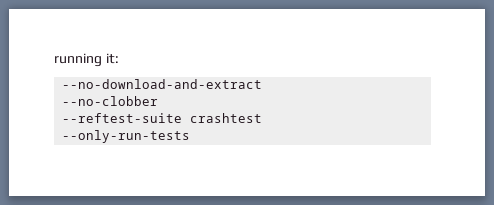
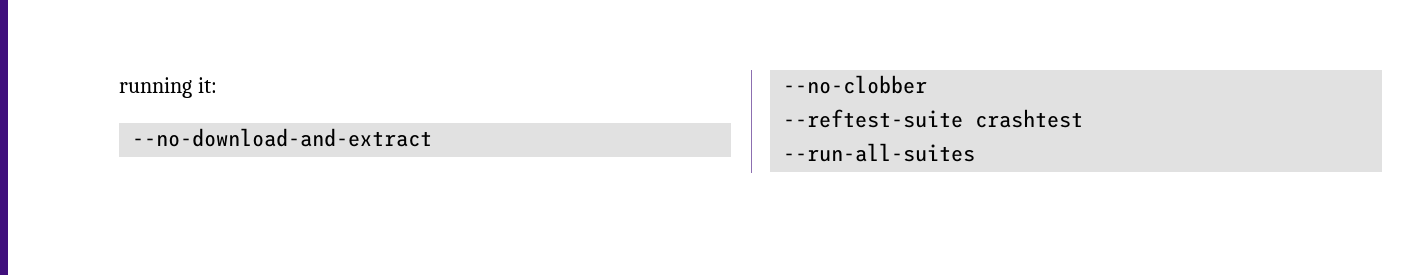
[62,130,191,143] --only-run-tests -> [783,143,976,162] --run-all-suites

